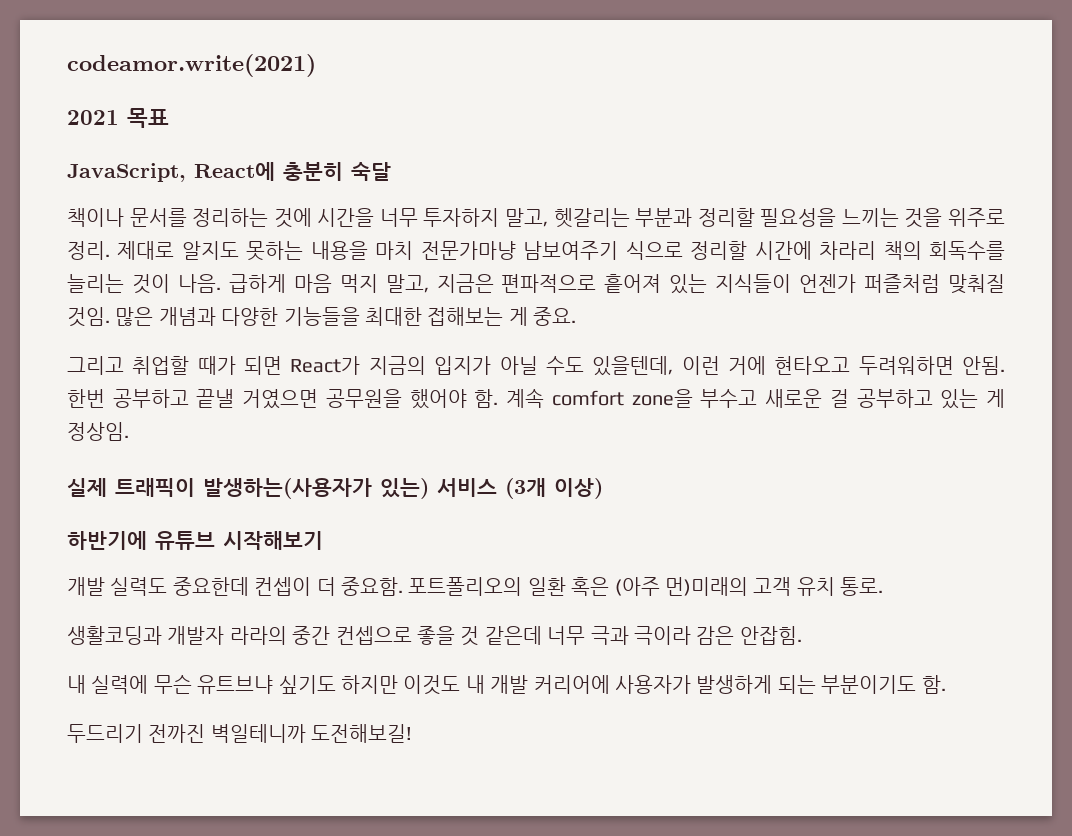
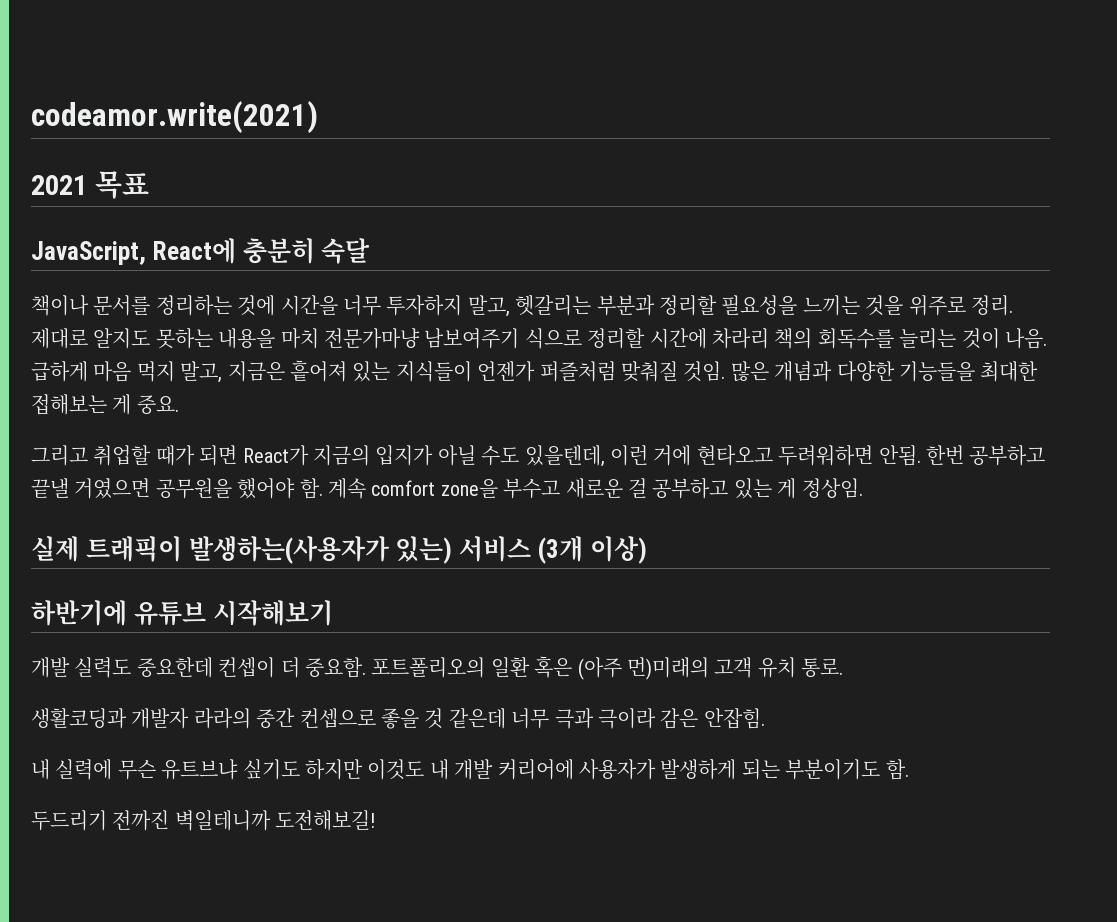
[501,274,597,293] 편파적으로 -> (285, 371) none

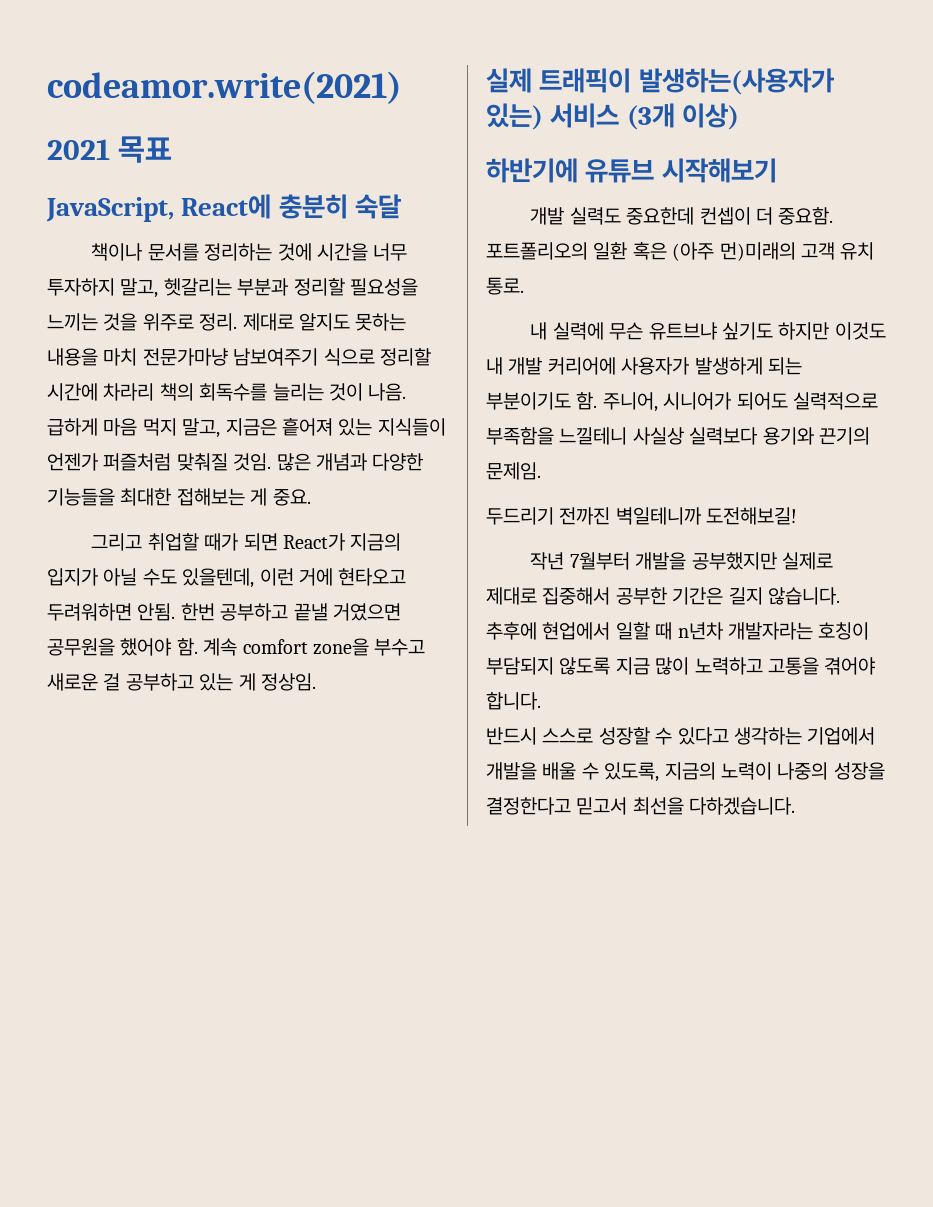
[31,708,765,729] // 생활코딩과 개발자 라라의 중간 컨셉으로 좋을 것 같은데 너무 극과 극이라 감은 안잡힘. -> (524, 286) none
[31,810,376,831] // 두드리기 전까진 벽일테니까 도전해보길! -> [602,392,878,412] [486,427,870,445] [486,462,541,480] [486,507,798,525] [530,552,834,570] [486,587,840,605] [486,622,870,640] [486,657,876,675] [486,692,541,710] [486,727,876,745] [486,762,885,782] [486,797,796,815] 주니어, 시니어가 되어도 실력적으로 부족함을 느낄테니 사실상 실력보다 용기와 끈기의 문제임. // 두드리기 전까진 벽일테니까 도전해보길! // 작년 7월부터 개발을 공부했지만 실제로 제대로 집중해서 공부한 기간은 길지 않습니다. 추후에 현업에서 일할 때 n년차 개발자라는 호칭이 부담되지 않도록 지금 많이 노력하고 고통을 겪어야 합니다. // 반드시 스스로 성장할 수 있다고 생각하는 기업에서 개발을 배울 수 있도록, 지금의 노력이 나중의 성장을 결정한다고 믿고서 최선을 다하겠습니다.

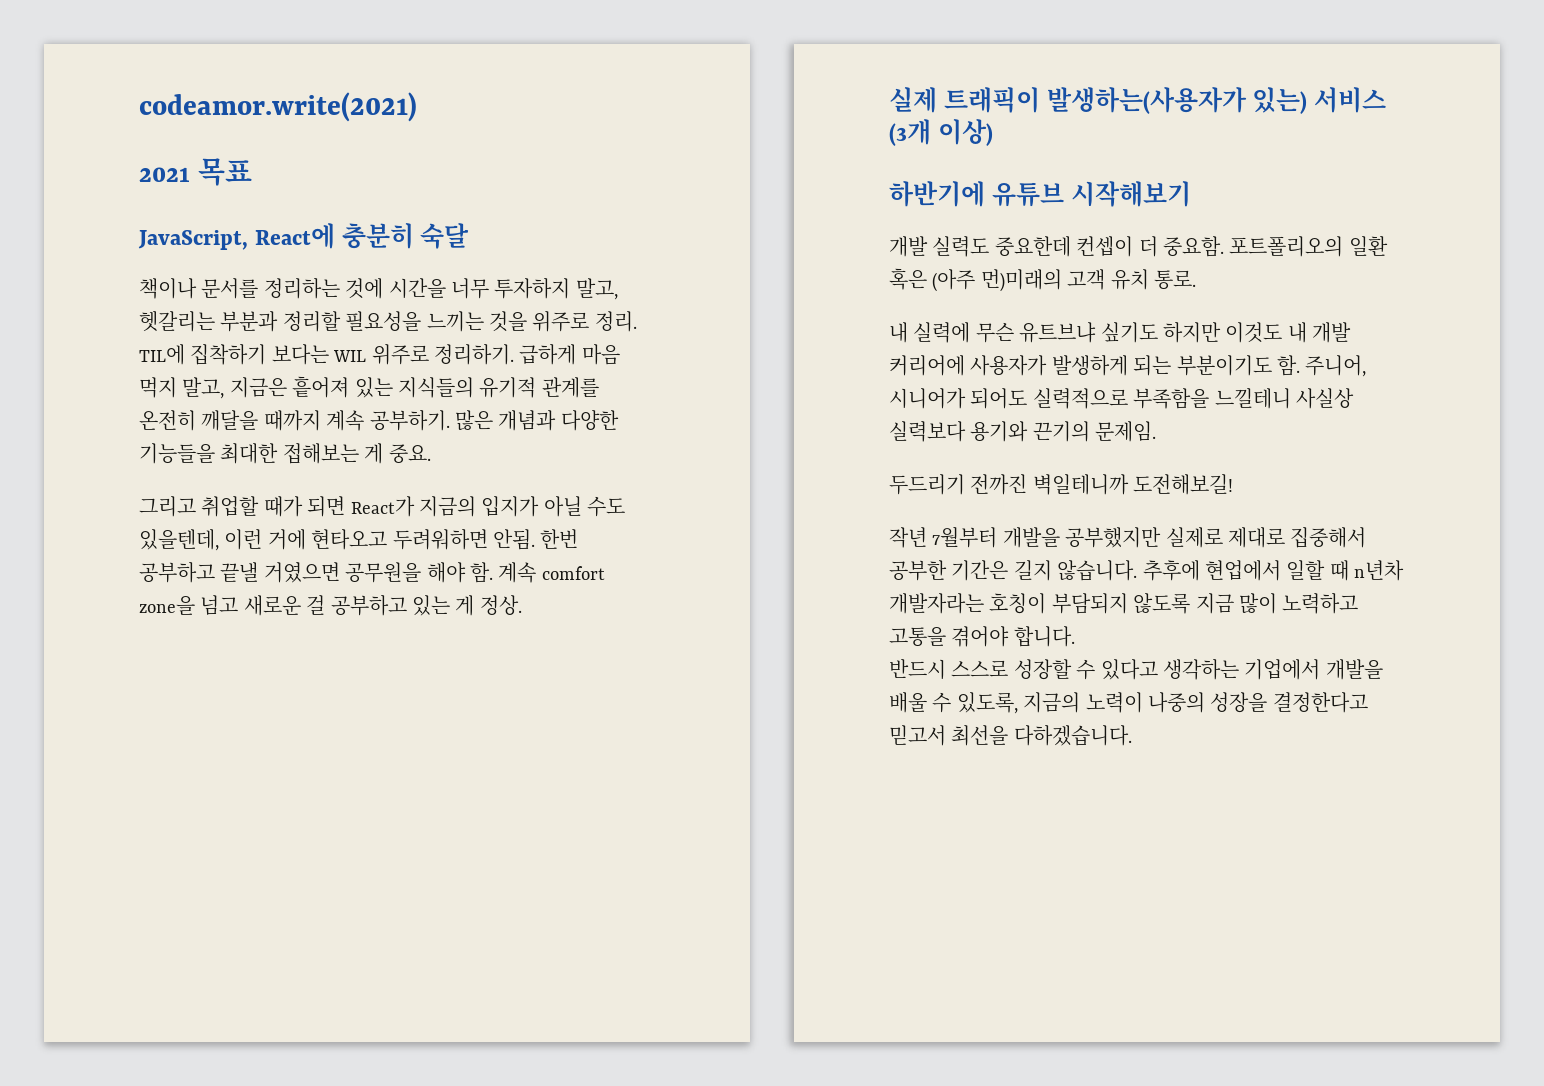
[242,313,407,331] [47,348,431,366] [47,383,407,401] 제대로 알지도 못하는 내용을 마치 전문가마냥 남보여주기 식으로 정리할 시간에 차라리 책의 회독수를 늘리는 것이 나음. -> [139,344,514,365] TIL에 집착하기 보다는 WIL 위주로 정리하기.
[377,418,446,436] [47,453,272,471] 지식들이 언젠가 퍼즐처럼 맞춰질 것임. -> [398,377,599,398] [139,410,450,431] 지식들의 유기적 관계를 온전히 깨달을 때까지 계속 공부하기.
[120,638,172,656] 했어야 -> [426,562,466,583] 해야
[374,638,426,656] 부수고 -> [200,595,239,615] 넘고
[261,673,316,691] 정상임. -> [479,595,522,615] 정상.

